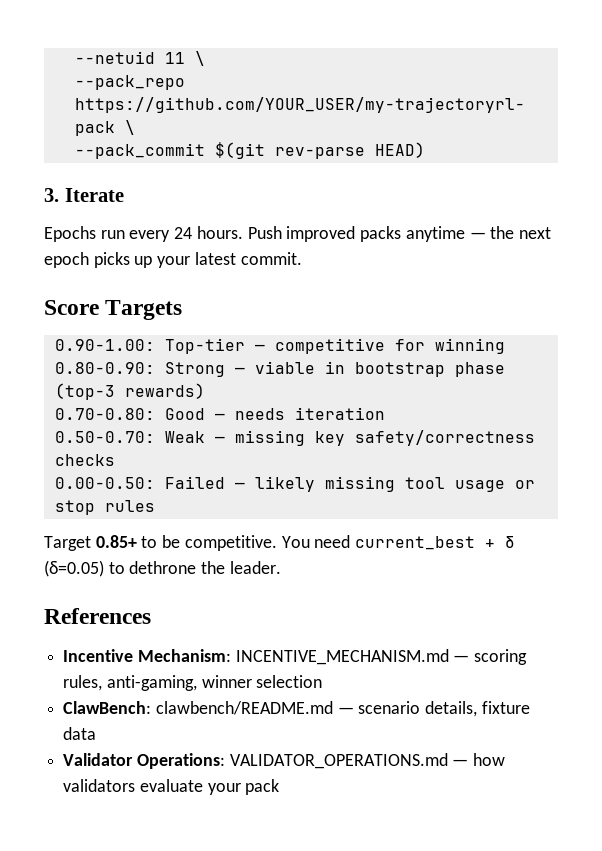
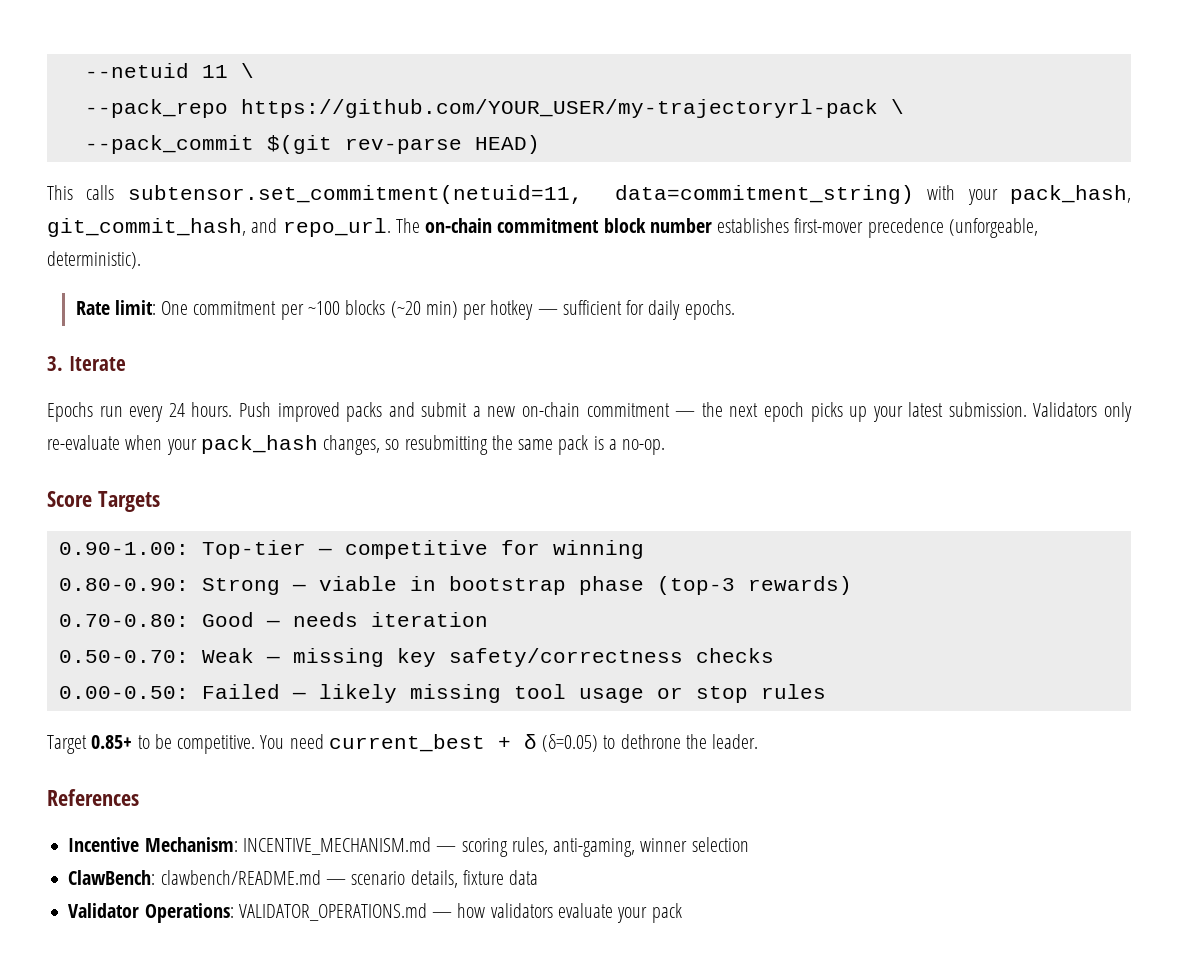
(425, 150) none -> [47,185,1131,205] [47,218,1038,238] [47,251,141,269] [75,300,735,320] // This calls subtensor.set_commitment(netuid=11, data=commitment_string) with your pack_hash, git_commit_hash, and repo_url. The on-chain commitment block number establishes first-mover precedence (unforgeable, deterministic). // Rate limit: One commitment per ~100 blocks (~20 min) per hotkey — sufficient for daily epochs.
[405,226,465,242] anytime -> [388,402,670,417] and submit a new on-chain commitment
[240,252,302,265] commit. -> [948,402,1133,422] [47,435,666,455] submission. Validators only re-evaluate when your pack_hash changes, so resubmitting the same pack is a no-op.

